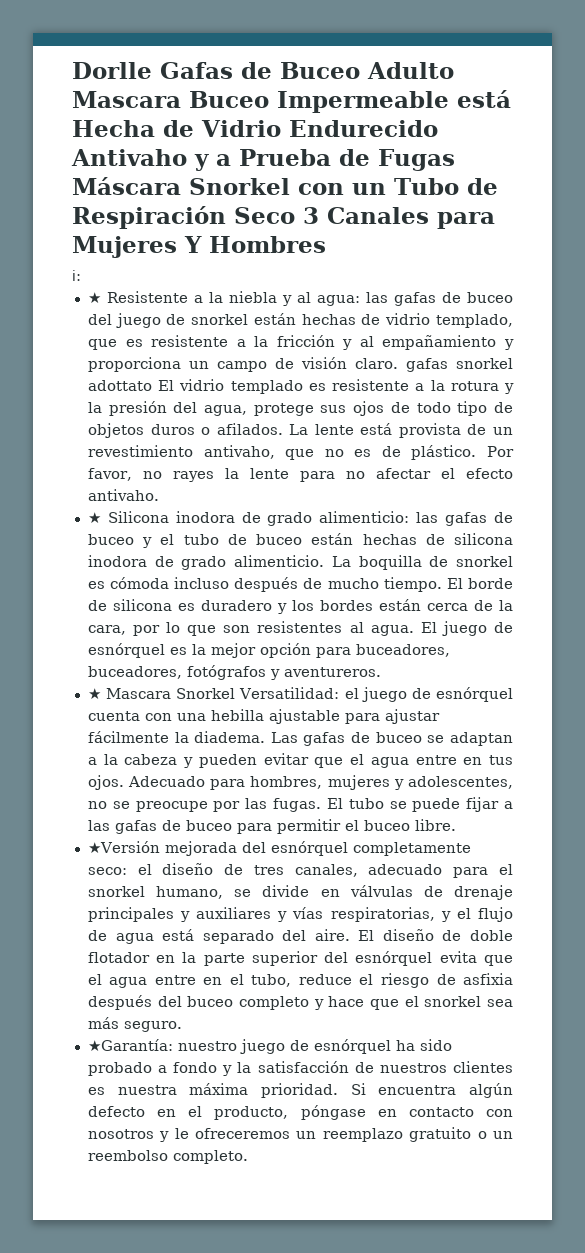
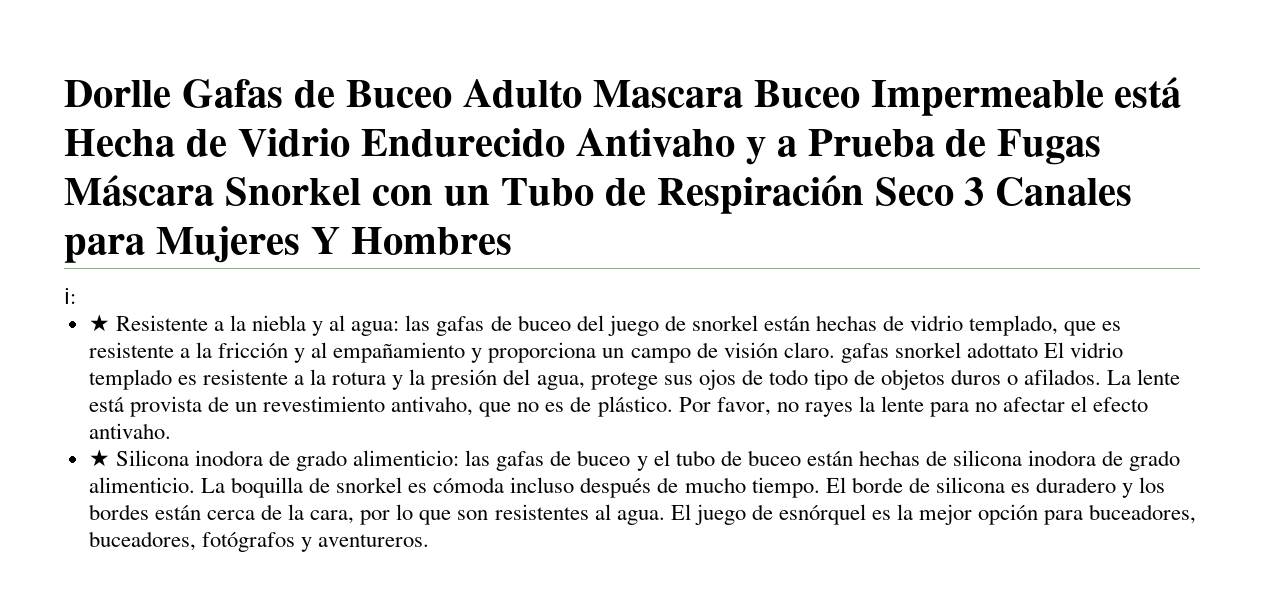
[87,687,513,702] [87,709,440,724] [87,731,514,746] [87,753,513,768] [87,775,513,790] [87,797,513,812] [87,819,456,834] [87,841,471,856] [87,863,513,878] [87,885,513,900] [87,907,513,922] [87,929,514,944] [87,951,513,966] [87,973,513,988] [87,995,513,1010] [87,1017,182,1032] [87,1039,452,1054] [87,1061,513,1076] [87,1083,513,1098] [87,1105,513,1120] [87,1127,513,1142] [87,1150,248,1164] // ★ Mascara Snorkel Versatilidad: el juego de esnórquel cuenta con una hebilla ajustable para ajustar fácilmente la diadema. Las gafas de buceo se adaptan a la cabeza y pueden evitar que el agua entre en tus ojos. Adecuado para hombres, mujeres y adolescentes, no se preocupe por las fugas. El tubo se puede fijar a las gafas de buceo para permitir el buceo libre. // ★Versión mejorada del esnórquel completamente seco: el diseño de tres canales, adecuado para el snorkel humano, se divide en válvulas de drenaje principales y auxiliares y vías respiratorias, y el flujo de agua está separado del aire. El diseño de doble flotador en la parte superior del esnórquel evita que el agua entre en el tubo, reduce el riesgo de asfixia después del buceo completo y hace que el snorkel sea más seguro. // ★Garantía: nuestro juego de esnórquel ha sido probado a fondo y la satisfacción de nuestros clientes es nuestra máxima prioridad. Si encuentra algún defecto en el producto, póngase en contacto con nosotros y le ofreceremos un reemplazo gratuito o un reembolso completo. -> (429, 540) none

